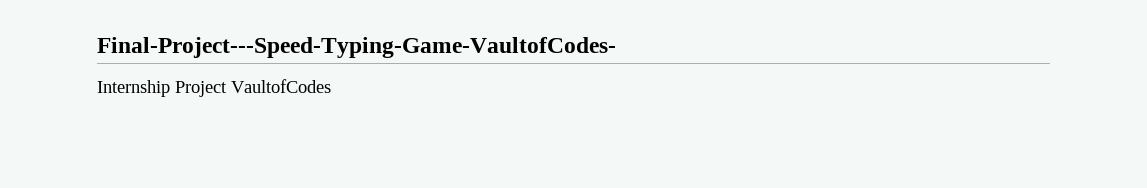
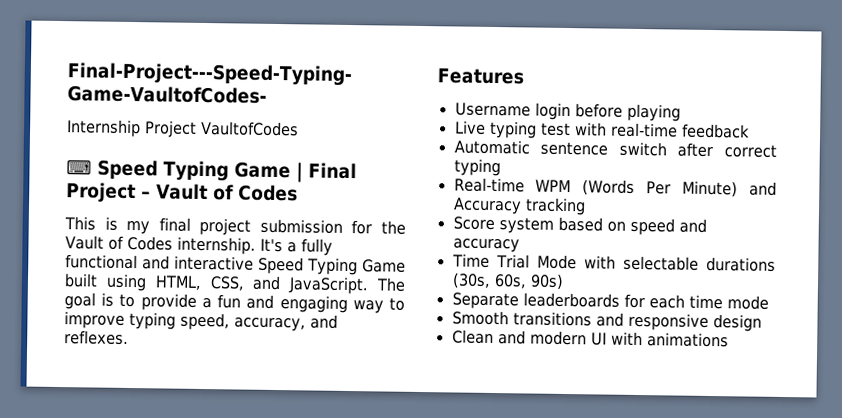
(331, 86) none -> [66,159,357,183] [66,182,298,204] [64,216,406,236] [65,235,333,256] [65,254,406,276] [64,273,406,295] [64,292,406,314] [64,311,338,332] [64,330,129,345] [437,68,524,85] [454,102,681,122] [454,120,750,139] [453,139,777,158] [453,158,501,177] [453,177,777,198] [452,197,586,216] [452,216,707,236] [452,238,520,253] [451,253,776,272] [451,272,564,290] [451,292,769,310] [451,310,762,332] [451,329,729,348] // ⌨ Speed Typing Game | Final Project – Vault of Codes // This is my final project submission for the Vault of Codes internship. It's a fully functional and interactive Speed Typing Game built using HTML, CSS, and JavaScript. The goal is to provide a fun and engaging way to improve typing speed, accuracy, and reflexes. // Features // Username login before playing // Live typing test with real-time feedback // Automatic sentence switch after correct typing // Real-time WPM (Words Per Minute) and Accuracy tracking // Score system based on speed and accuracy // Time Trial Mode with selectable durations (30s, 60s, 90s) // Separate leaderboards for each time mode // Smooth transitions and responsive design // Clean and modern UI with animations

